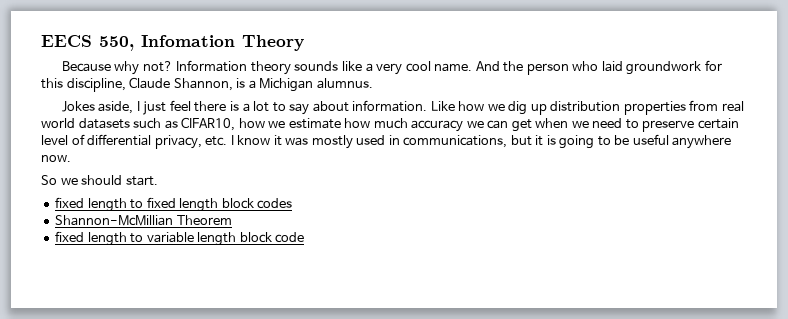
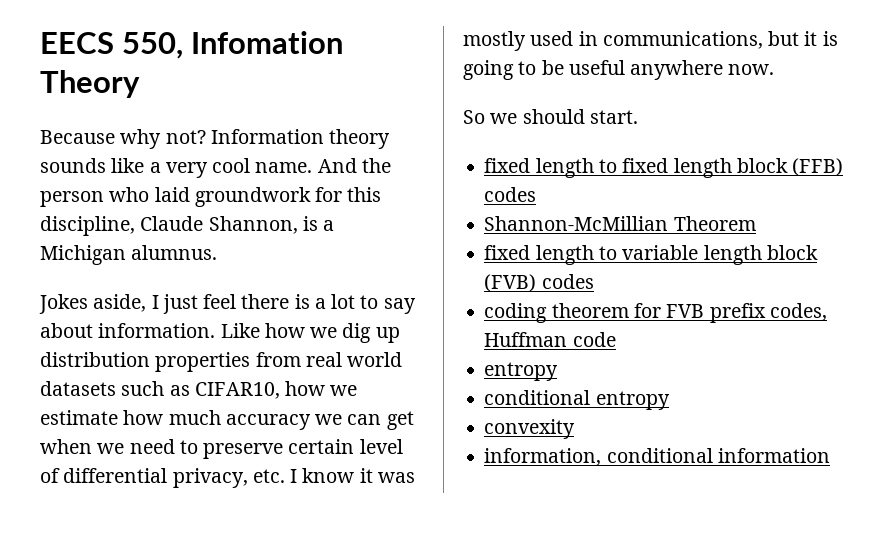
(254, 203) none -> [792,158,844,176] (FFB)
[275,232,305,243] code -> [484,274,594,292] [484,303,827,323] [484,332,616,347] [484,362,559,381] [484,390,670,410] [484,419,576,439] [484,448,830,466] (FVB) codes // coding theorem for FVB prefix codes, Huffman code // entropy // conditional entropy // convexity // information, conditional information

